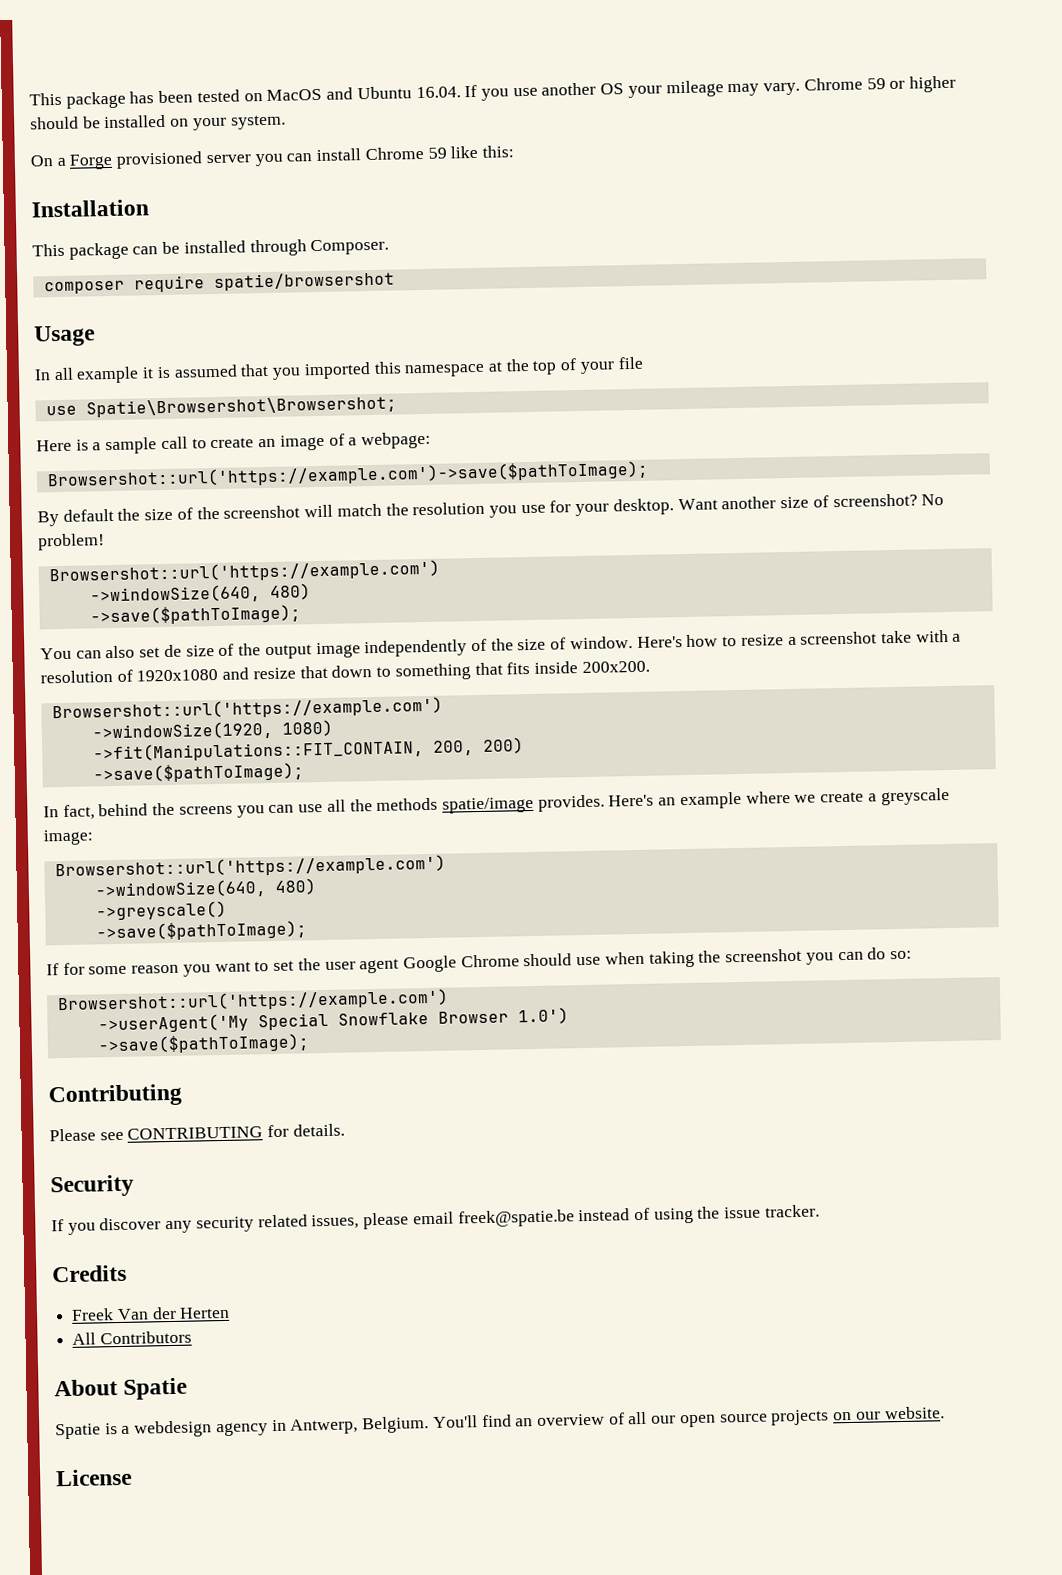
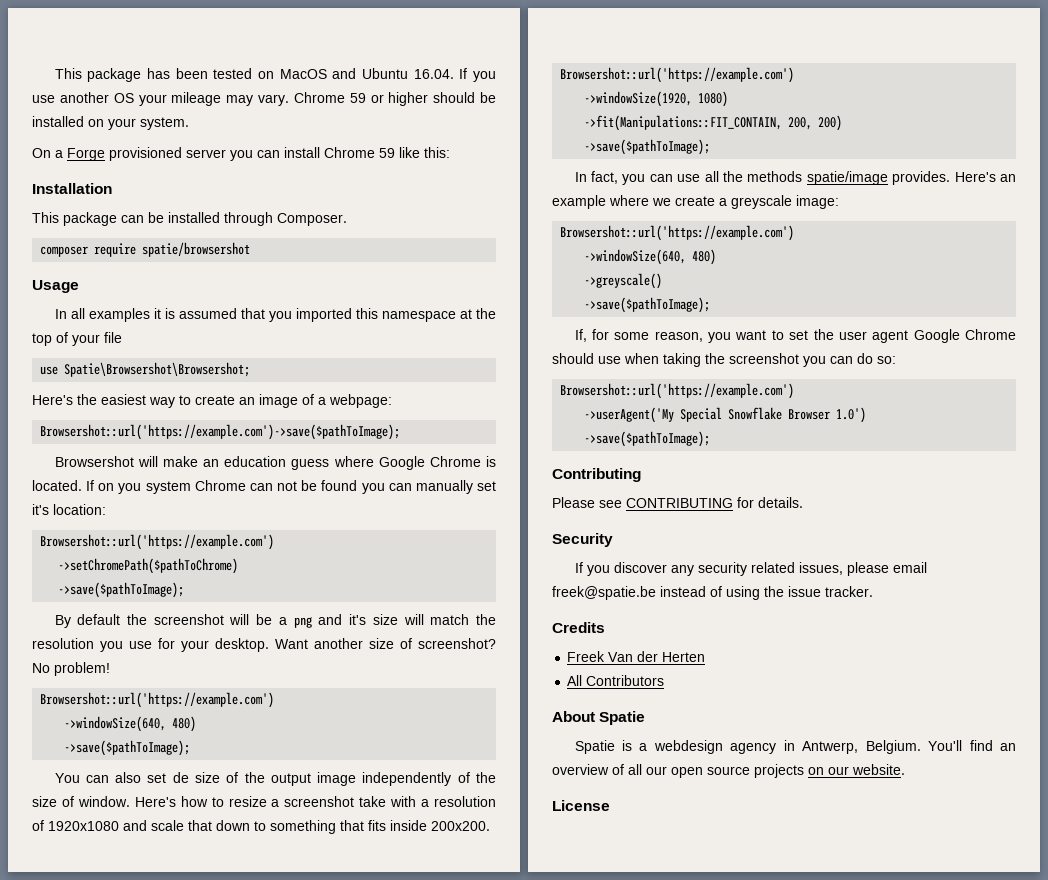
[76,366,140,384] example -> [88,308,150,322] examples
[36,436,188,455] Here is a sample call -> [32,394,175,408] Here's the easiest way
[37,505,301,527] By default the size of the screenshot -> [54,456,497,470] [32,480,496,494] [32,504,106,515] [40,534,275,550] [58,558,239,574] [58,582,185,598] [54,614,398,628] Browsershot will make an education guess where Google Chrome is located. If on you system Chrome can not be found you can manually set it's location: // Browsershot::url('https://example.com') // ->setChromePath($pathToChrome) // ->save($pathToImage); // By default the screenshot will be a png and it's size
[252,667,296,680] resize -> [151,820,184,831] scale
[98,802,233,817] behind the screens -> (618, 177) none
[46,963,59,976] If -> [574,329,587,342] If,
[131,964,180,974] reason -> [654,331,703,342] reason,

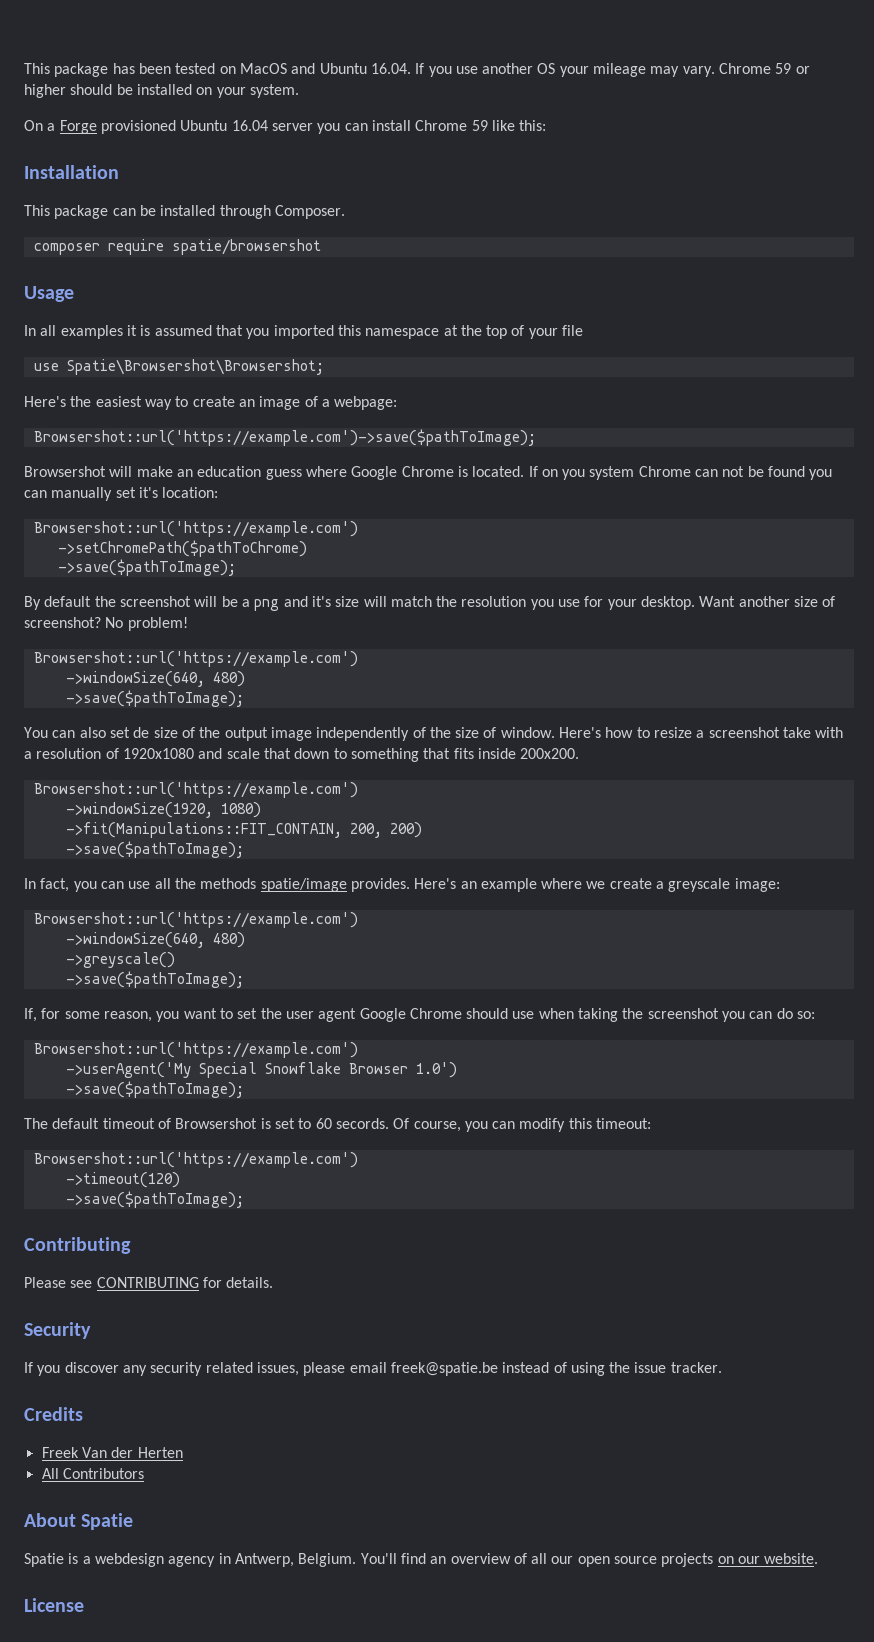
(182, 154) none -> [180,120,268,131] Ubuntu 16.04
(711, 439) none -> [24,1118,652,1132] [33,1152,358,1168] [65,1172,180,1188] [65,1191,244,1208] // The default timeout of Browsershot is set to 60 secords. Of course, you can modify this timeout: // Browsershot::url('https://example.com') // ->timeout(120) // ->save($pathToImage);

